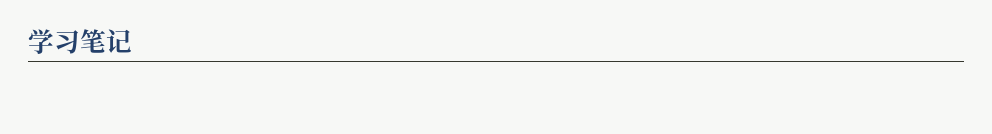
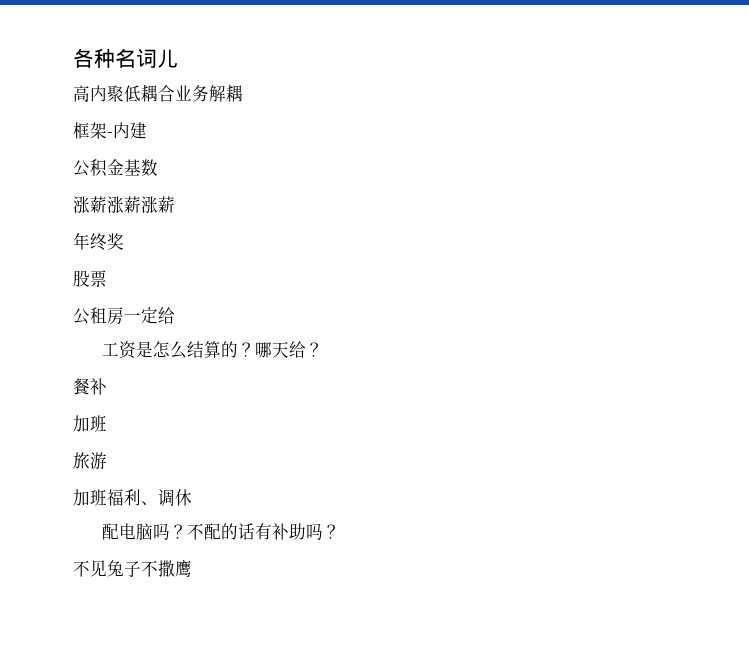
[28,29,132,54] 学习笔记 -> [73,48,178,68] [73,84,243,102] [73,122,147,139] [73,159,158,177] [73,196,175,213] [73,232,124,251] [73,270,107,287] [73,307,175,325] [102,341,324,359] [73,378,107,395] [73,415,107,432] [73,452,107,470] [73,489,192,507] [102,523,341,540] [73,560,192,577] 各种名词儿 // 高内聚低耦合业务解耦 // 框架-内建 // 公积金基数 // 涨薪涨薪涨薪 // 年终奖 // 股票 // 公租房一定给 // 工资是怎么结算的？哪天给？ // 餐补 // 加班 // 旅游 // 加班福利、调休 // 配电脑吗？不配的话有补助吗？ // 不见兔子不撒鹰

